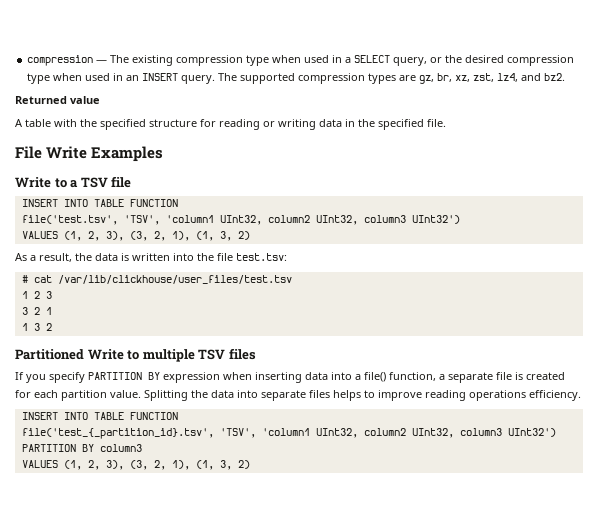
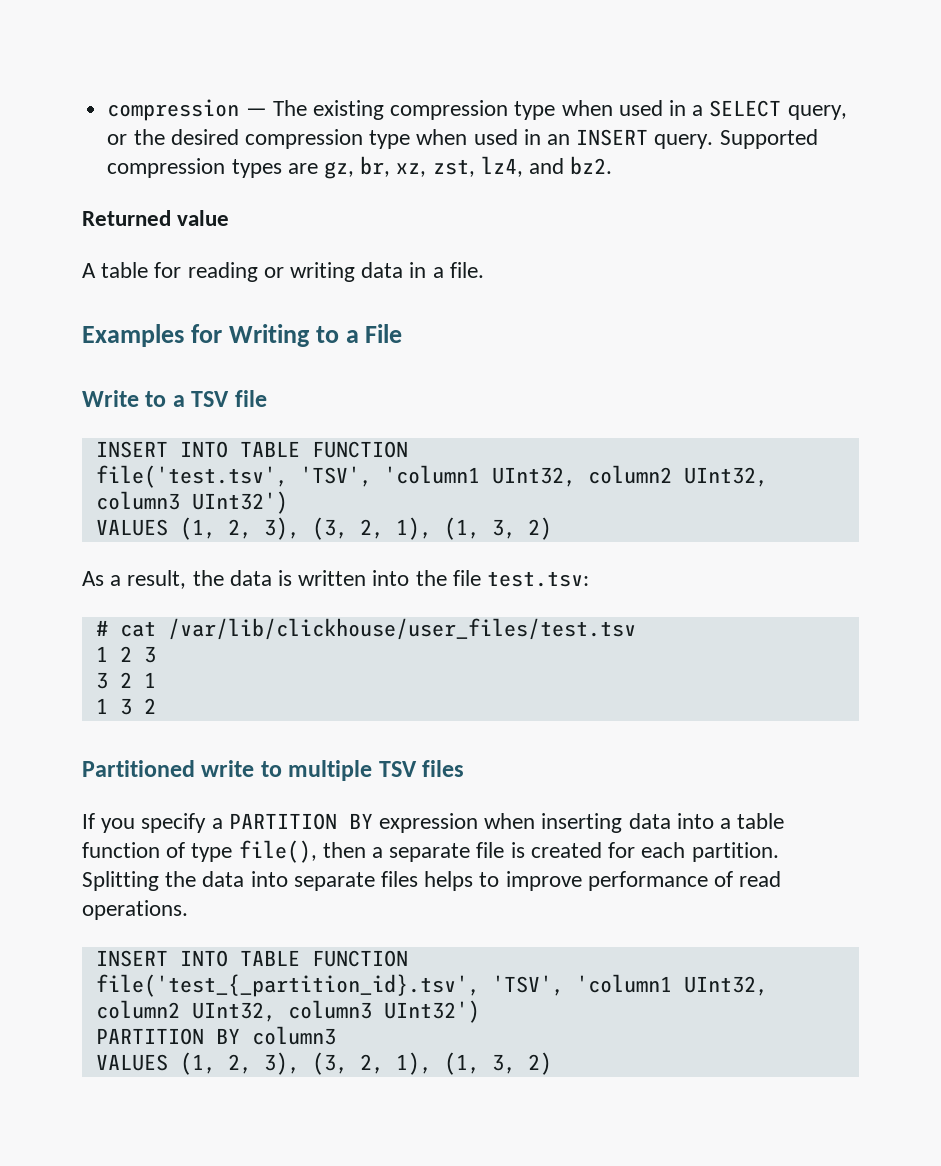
[218,73,296,84] The supported -> [719,129,818,149] Supported
[54,119,197,130] with the specified structure -> (149, 270) none
[358,119,424,130] the specified -> [432,267,444,278] a
(446, 123) none -> [82,324,359,347] Examples for Writing to a
[46,146,164,162] Write Examples -> (403, 333) none
[87,349,124,360] Write -> [201,760,255,777] write
(85, 377) none -> [211,818,223,829] a
[364,372,436,382] file() function, -> [737,813,785,829] [82,840,366,863] table function of type file(), then
[61,390,141,401] partition value. -> [691,842,779,862] partition.
[425,390,581,401] reading operations efficiency. -> [587,871,782,891] [82,900,188,920] performance of read operations.

